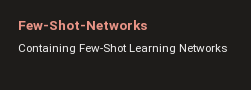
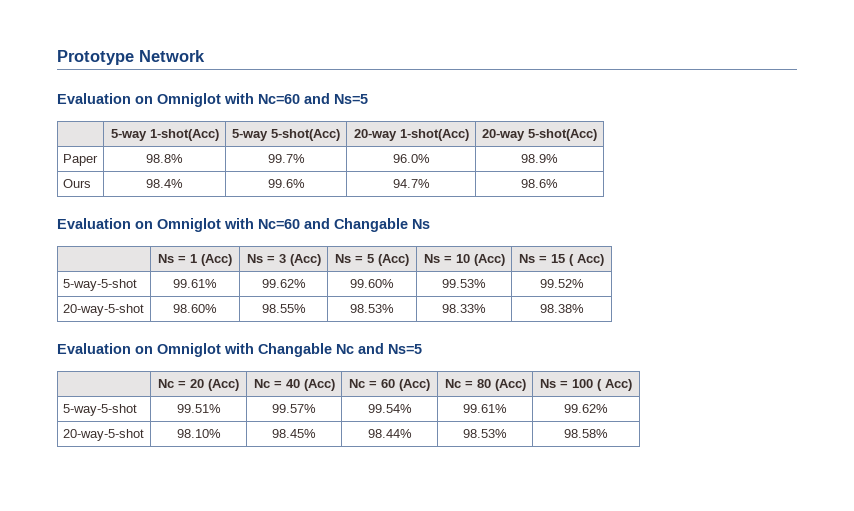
[18,20,147,30] [18,44,229,54] Few-Shot-Networks // Containing Few-Shot Learning Networks -> [57,50,205,65] [57,93,368,107] [110,129,219,141] [232,129,340,141] [353,129,469,141] [482,129,597,141] [62,154,98,166] [146,154,183,163] [267,154,305,163] [392,154,430,163] [521,154,558,163] [62,179,91,188] [146,179,183,188] [267,179,305,188] [392,179,430,188] [521,179,558,188] [57,218,430,232] [158,254,232,266] [246,254,321,266] [335,254,409,266] [423,254,505,266] [519,254,604,266] [62,279,137,291] [173,279,217,288] [261,279,306,288] [350,279,394,288] [442,279,486,288] [539,279,584,288] [62,304,144,316] [173,304,217,313] [261,304,306,313] [350,304,394,313] [442,304,486,313] [539,304,584,313] [57,343,422,357] [158,379,239,391] [253,379,335,391] [349,379,430,391] [444,379,526,391] [540,379,632,391] [62,404,137,416] [176,404,221,413] [272,404,316,413] [367,404,412,413] [463,404,507,413] [564,404,608,413] [62,429,144,441] [176,429,221,438] [272,429,316,438] [367,429,412,438] [463,429,507,438] [564,429,608,438] Prototype Network // Evaluation on Omniglot with Nc=60 and Ns=5 // | 5-way 1-shot(Acc) | 5-way 5-shot(Acc) | 20-way 1-shot(Acc) | 20-way 5-shot(Acc) // Paper | 98.8% | 99.7% | 96.0% | 98.9% // Ours | 98.4% | 99.6% | 94.7% | 98.6% // Evaluation on Omniglot with Nc=60 and Changable Ns // | Ns = 1 (Acc) | Ns = 3 (Acc) | Ns = 5 (Acc) | Ns = 10 (Acc) | Ns = 15 ( Acc) // 5-way-5-shot | 99.61% | 99.62% | 99.60% | 99.53% | 99.52% // 20-way-5-shot | 98.60% | 98.55% | 98.53% | 98.33% | 98.38% // Evaluation on Omniglot with Changable Nc and Ns=5 // | Nc = 20 (Acc) | Nc = 40 (Acc) | Nc = 60 (Acc) | Nc = 80 (Acc) | Ns = 100 ( Acc) // 5-way-5-shot | 99.51% | 99.57% | 99.54% | 99.61% | 99.62% // 20-way-5-shot | 98.10% | 98.45% | 98.44% | 98.53% | 98.58%

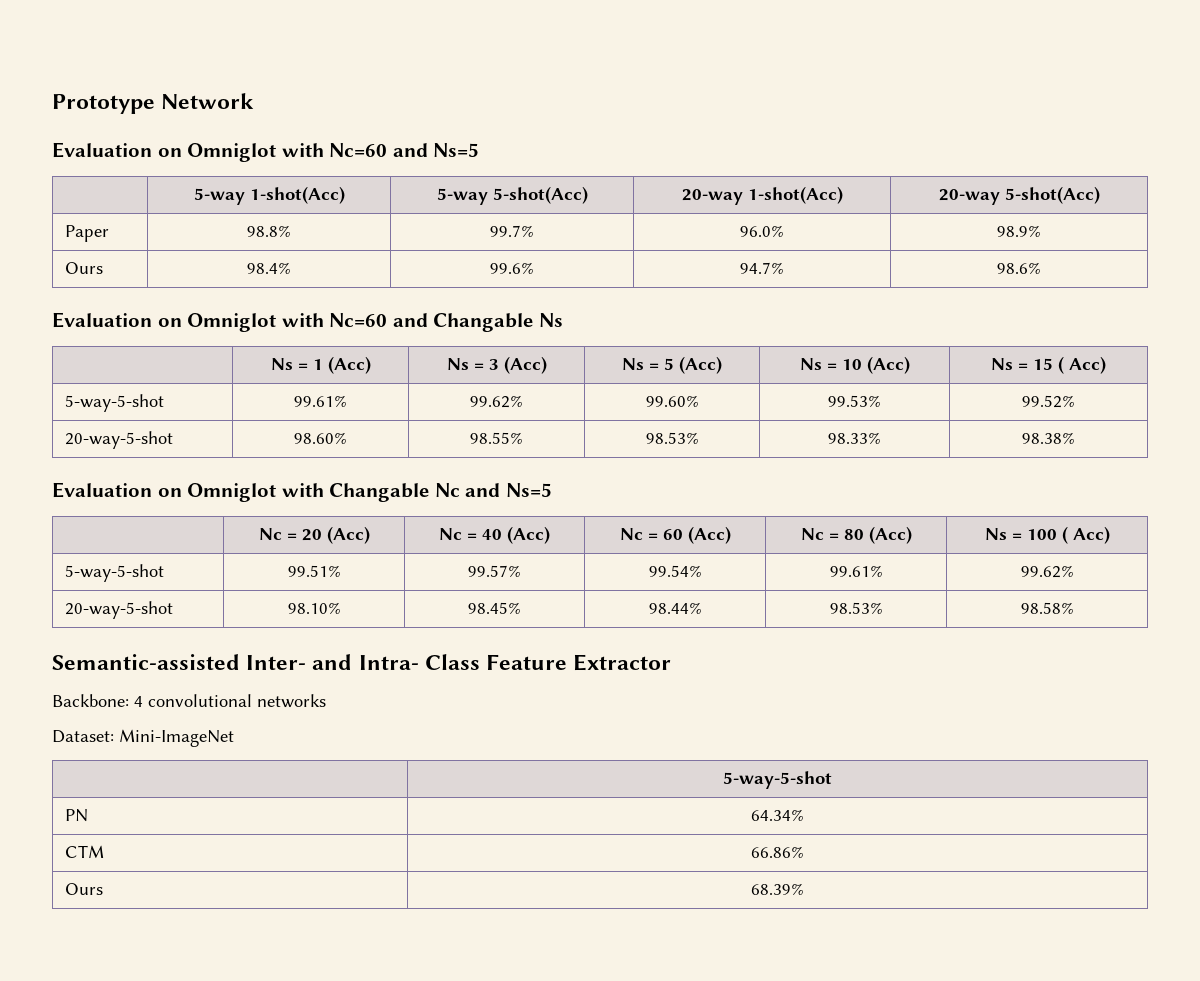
(608, 433) none -> [52,654,672,671] [52,694,326,708] [52,729,234,747] [722,771,832,789] [64,809,88,822] [750,809,804,821] [64,845,104,858] [750,846,804,858] [64,883,103,895] [750,883,804,895] // Semantic-assisted Inter- and Intra- Class Feature Extractor // Backbone: 4 convolutional networks // Dataset: Mini-ImageNet // | 5-way-5-shot // PN | 64.34% // CTM | 66.86% // Ours | 68.39%

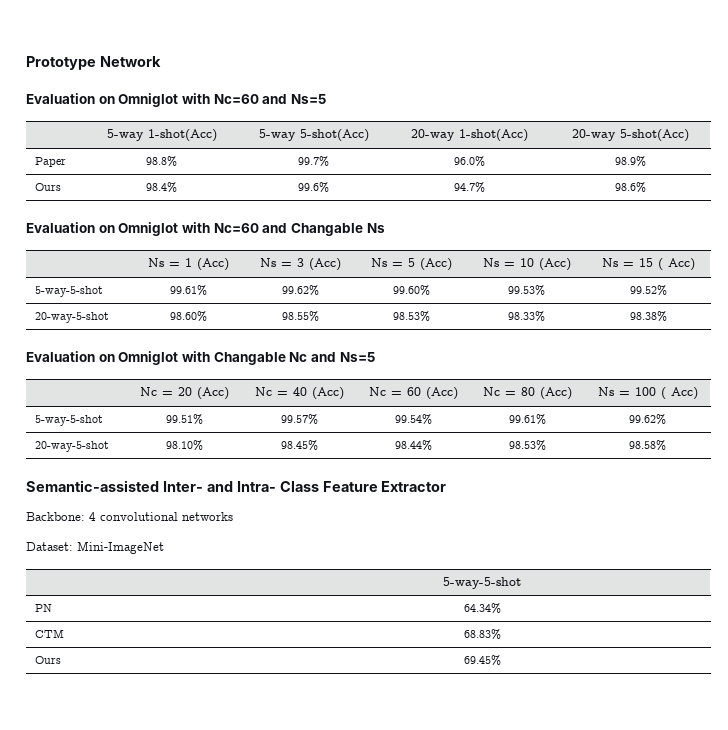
[750,846,804,858] [64,883,103,895] [750,883,804,895] 66.86% // Ours | 68.39% -> [463,629,501,640] [35,656,62,664] [463,655,501,666] 68.83% // Ours | 69.45%

